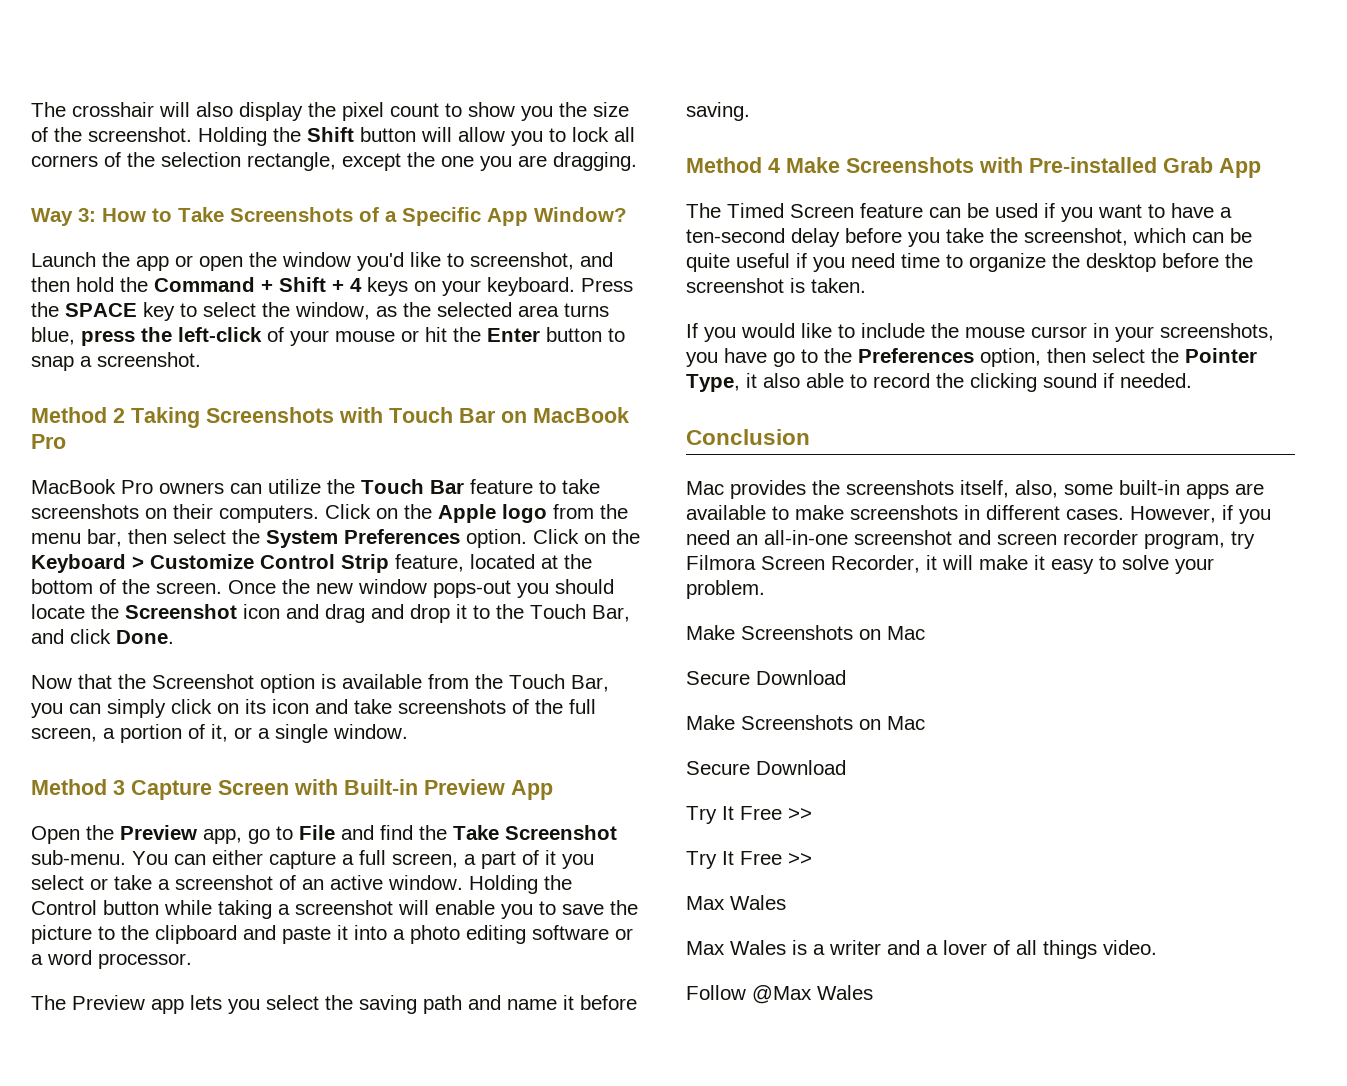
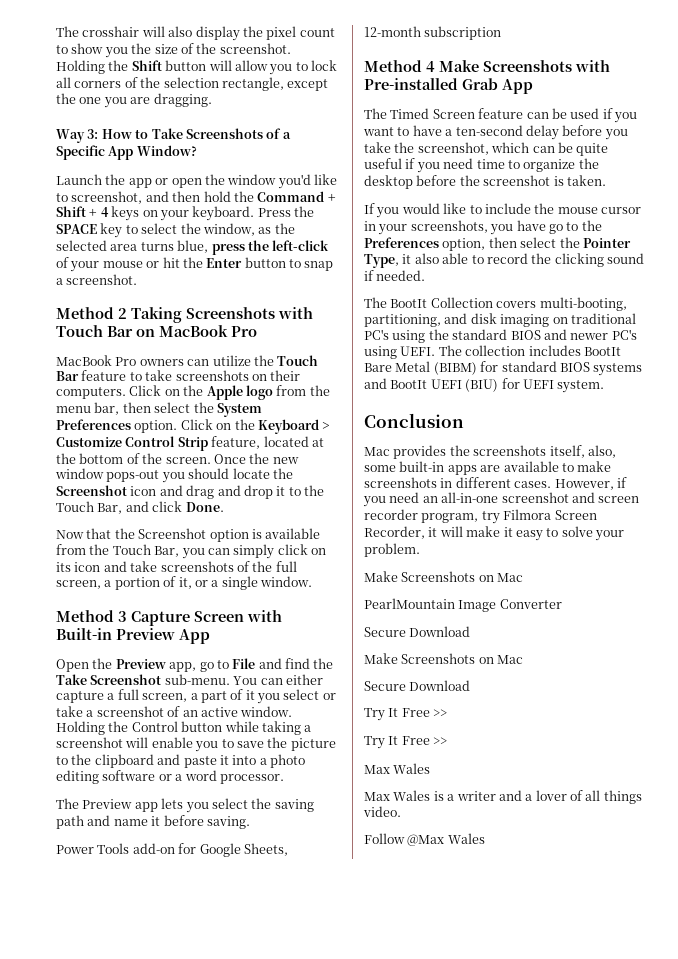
(750, 111) none -> [56,843,288,857] [364,26,502,40] // Power Tools add-on for Google Sheets, 12-month subscription
(1192, 380) none -> [364,297,627,311] [364,313,636,327] [364,329,637,343] [364,345,621,359] [364,361,643,376] [364,378,605,393] // The BootIt Collection covers multi-booting, partitioning, and disk imaging on traditional PC's using the standard BIOS and newer PC's using UEFI. The collection includes BootIt Bare Metal (BIBM) for standard BIOS systems and BootIt UEFI (BIU) for UEFI system.
(925, 633) none -> [364,598,562,612] // PearlMountain Image Converter

